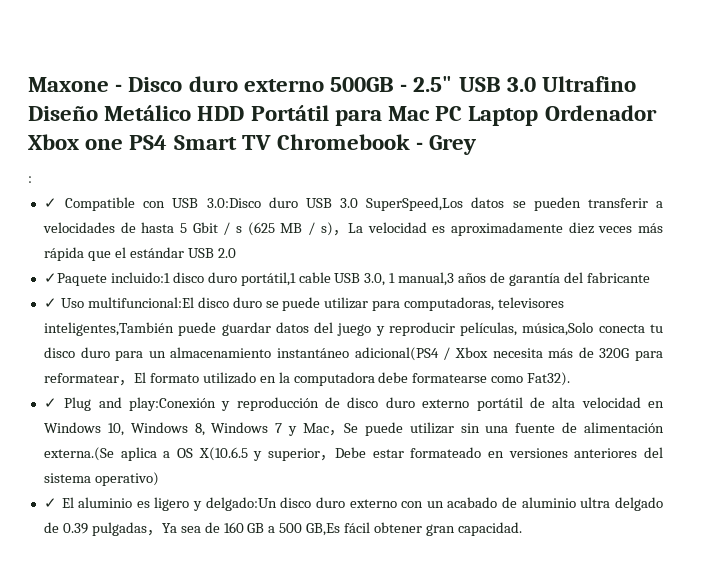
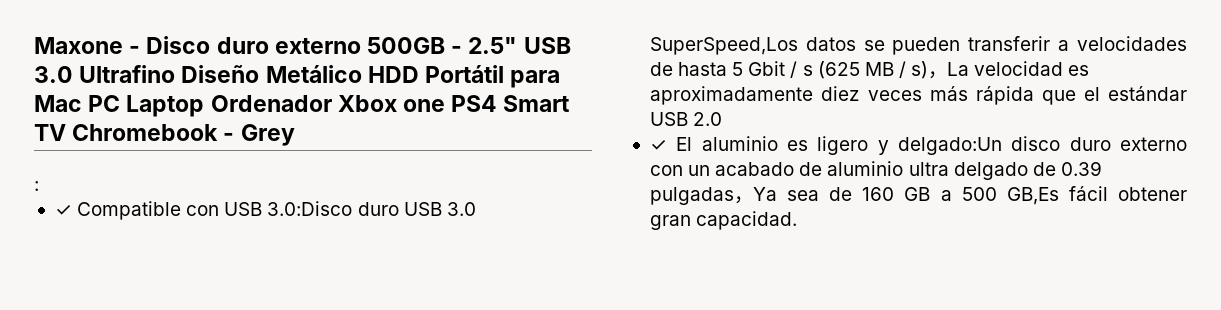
[43,272,650,286] [43,297,565,311] [43,322,663,336] [43,347,663,361] [43,372,571,386] [43,397,664,411] [43,422,664,436] [43,447,663,461] [43,472,159,486] // ✓Paquete incluido:1 disco duro portátil,1 cable USB 3.0, 1 manual,3 años de garantía del fabricante // ✓ Uso multifuncional:El disco duro se puede utilizar para computadoras, televisores inteligentes,También puede guardar datos del juego y reproducir películas, música,Solo conecta tu disco duro para un almacenamiento instantáneo adicional(PS4 / Xbox necesita más de 320G para reformatear，El formato utilizado en la computadora debe formatearse como Fat32). // ✓ Plug and play:Conexión y reproducción de disco duro externo portátil de alta velocidad en Windows 10, Windows 8, Windows 7 y Mac，Se puede utilizar sin una fuente de alimentación externa.(Se aplica a OS X(10.6.5 y superior，Debe estar formateado en versiones anteriores del sistema operativo) -> (723, 119) none

